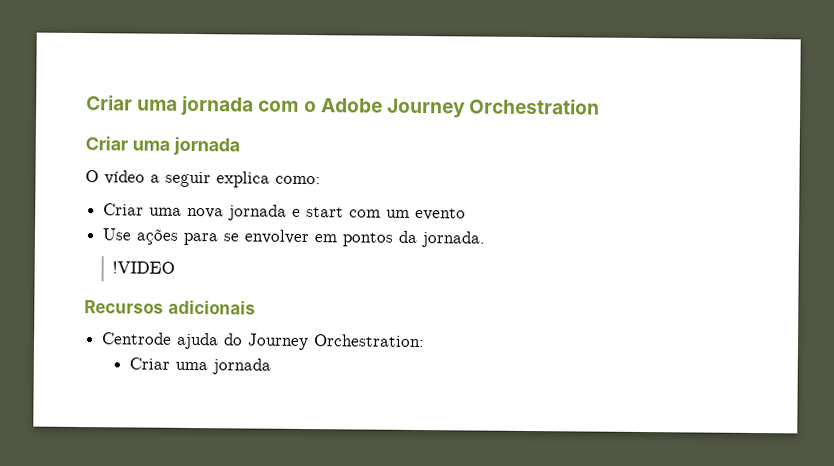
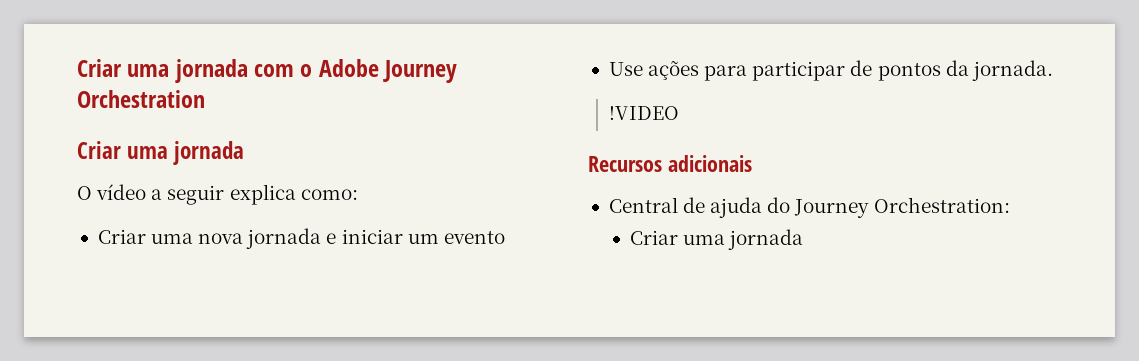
[306,207,382,218] start com -> [341,229,403,244] iniciar
[223,229,338,245] se envolver em -> [752,60,873,81] participar de
[101,332,173,345] Centrode -> [608,197,706,213] Central de

